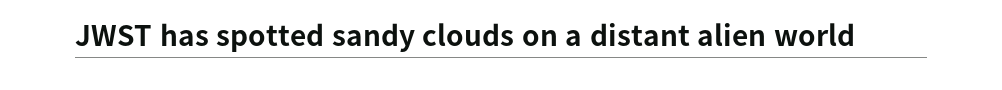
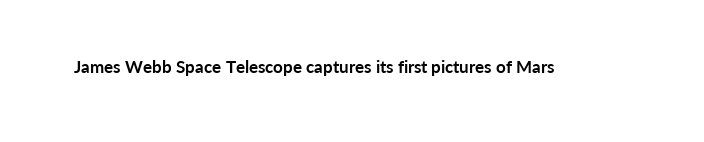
[75,23,856,52] JWST has spotted sandy clouds on a distant alien world -> [74,60,555,76] James Webb Space Telescope captures its first pictures of Mars

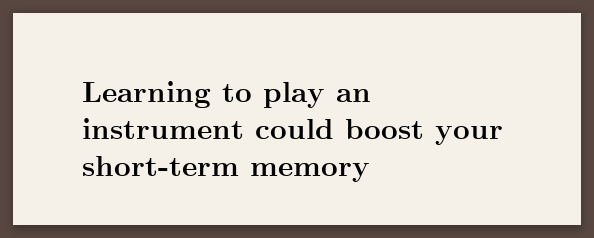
[74,60,555,76] James Webb Space Telescope captures its first pictures of Mars -> [82,81,371,108] [82,118,503,145] [82,156,370,182] Learning to play an instrument could boost your short-term memory

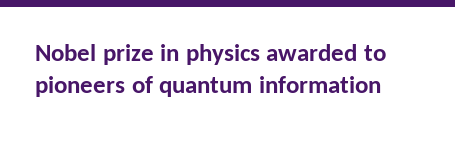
[82,81,371,108] [82,118,503,145] [82,156,370,182] Learning to play an instrument could boost your short-term memory -> [35,44,387,65] [35,76,381,97] Nobel prize in physics awarded to pioneers of quantum information

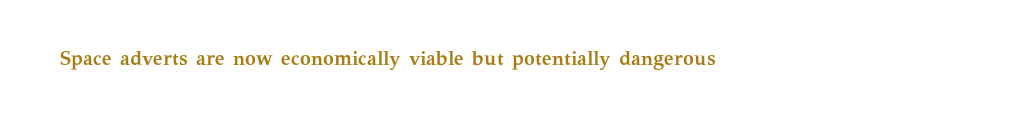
[35,44,387,65] [35,76,381,97] Nobel prize in physics awarded to pioneers of quantum information -> [60,50,716,70] Space adverts are now economically viable but potentially dangerous

